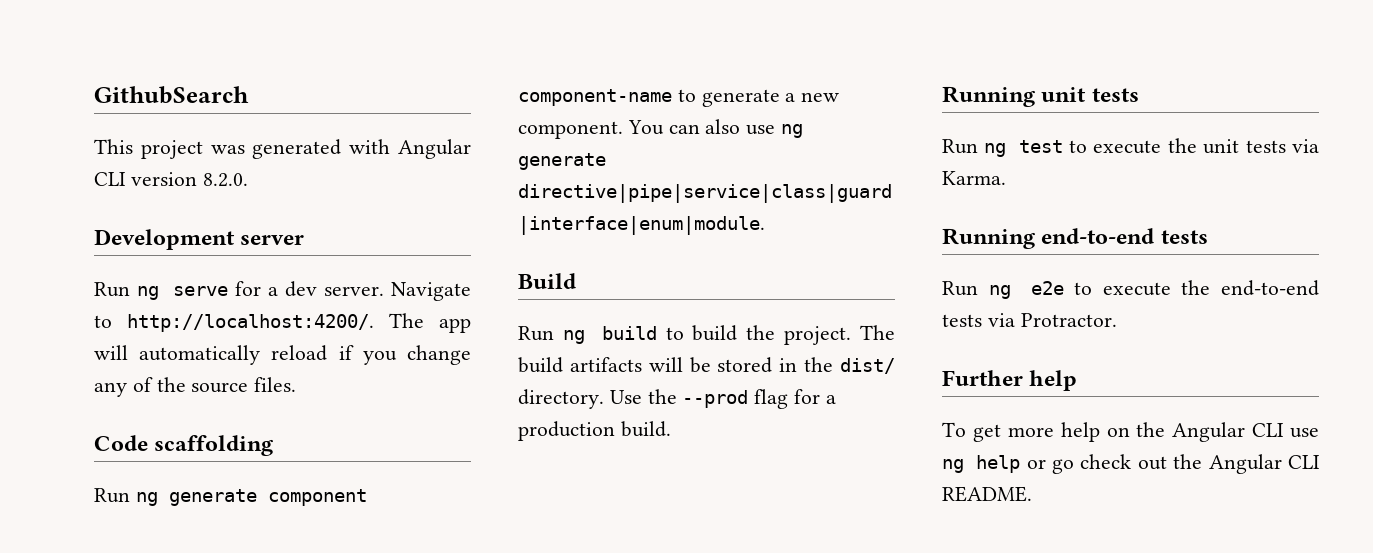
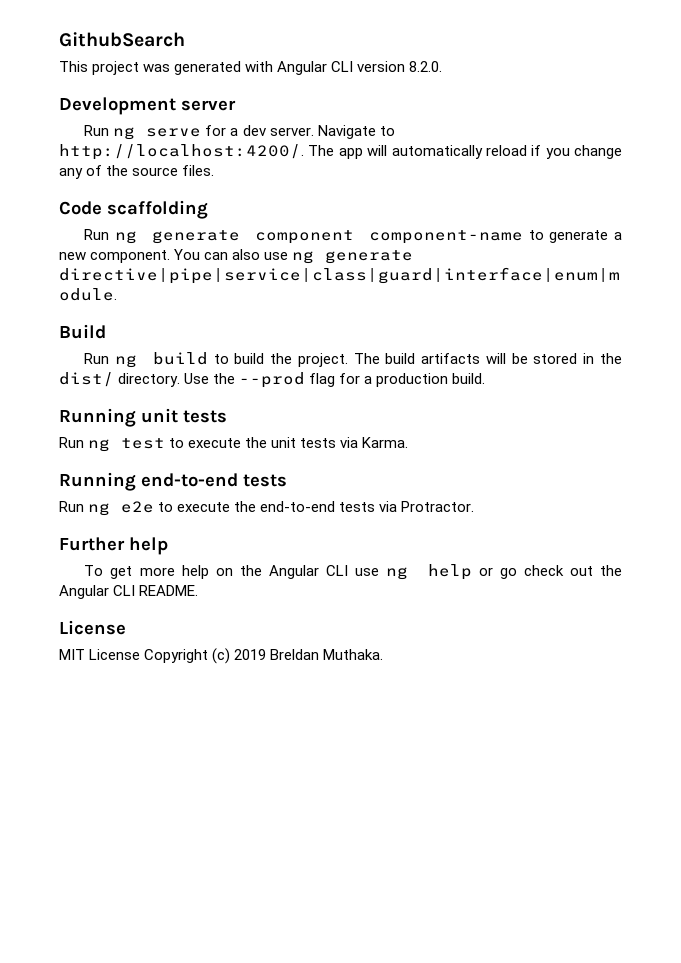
(1032, 494) none -> [59,620,126,635] [59,648,384,664] // License // MIT License Copyright (c) 2019 Breldan Muthaka.

